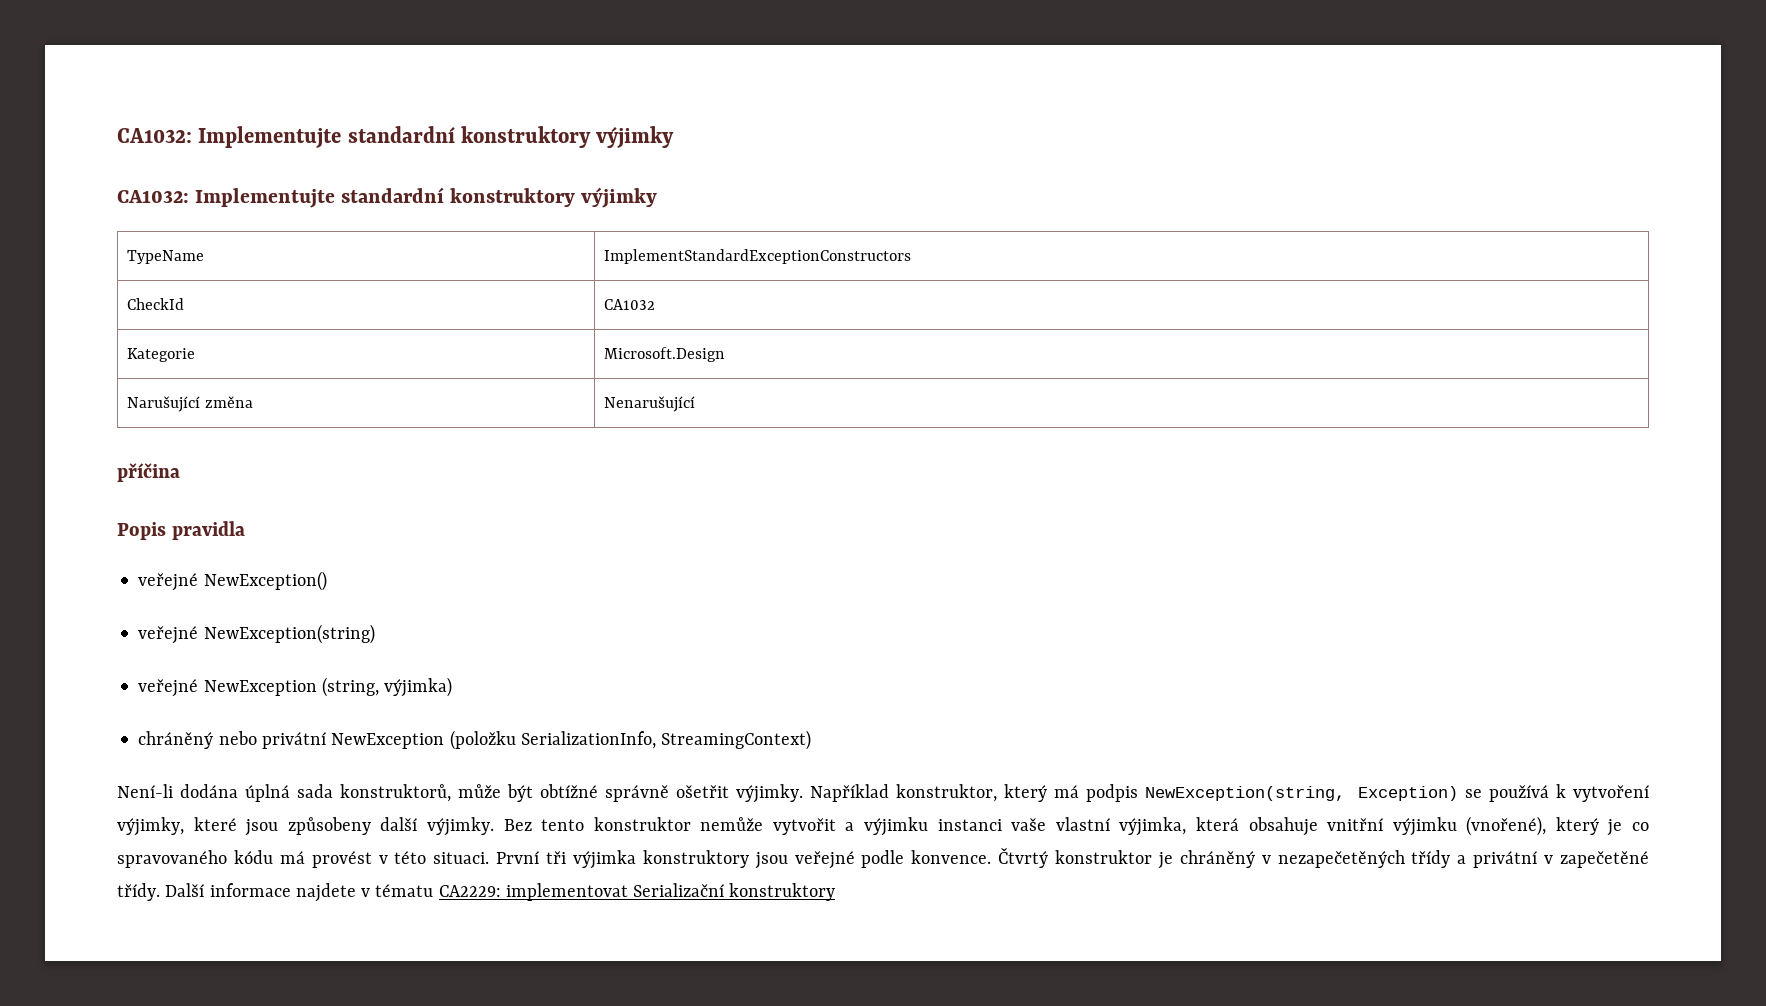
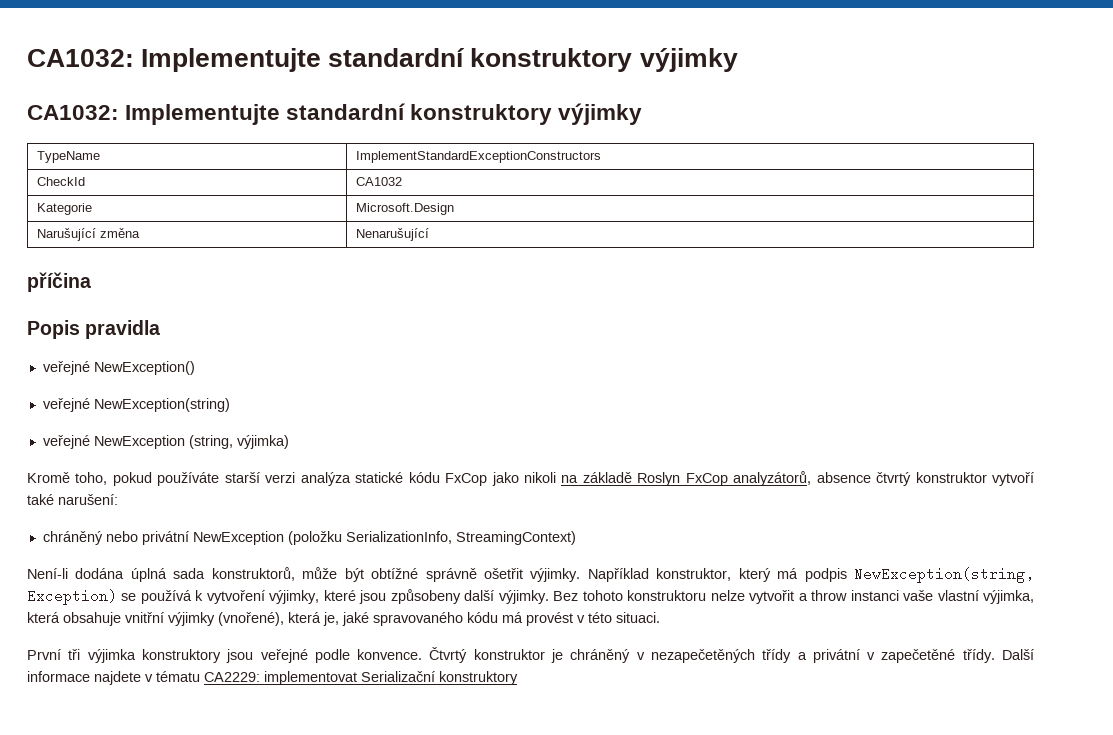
(453, 687) none -> [27,471,1035,486] [27,494,118,505] // Kromě toho, pokud používáte starší verzi analýza statické kódu FxCop jako nikoli na základě Roslyn FxCop analyzátorů, absence čtvrtý konstruktor vytvoří také narušení:
[541,817,764,831] tento konstruktor nemůže -> [582,590,745,601] tohoto konstruktoru nelze
[864,817,928,836] výjimku -> [811,590,848,601] throw
[1392,816,1649,836] výjimku (vnořené), který je co -> [168,612,369,626] výjimky (vnořené), která je, jaké
(490, 858) none -> (660, 617) //

